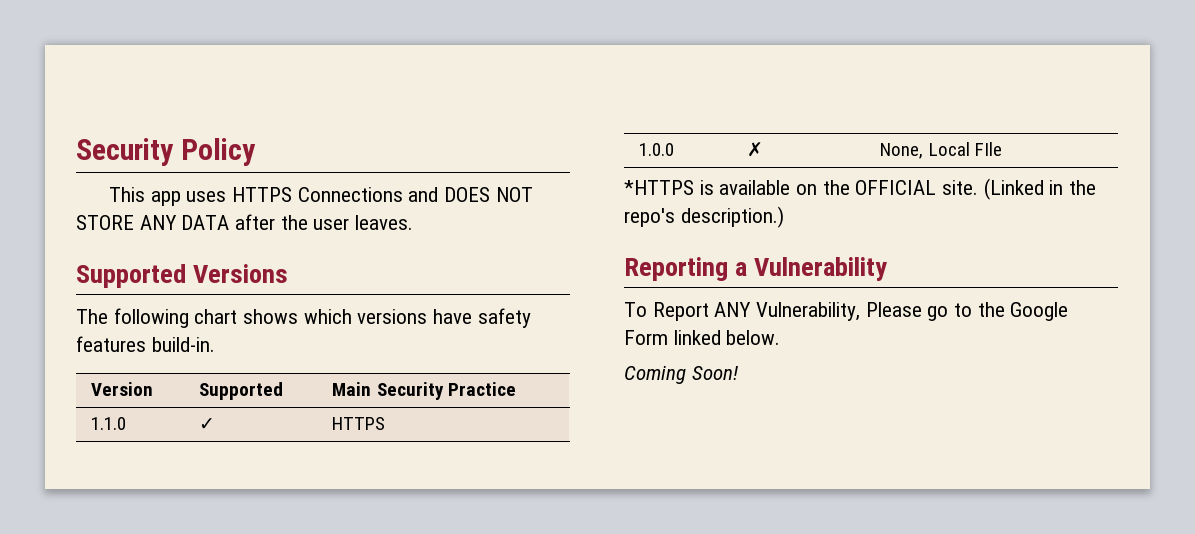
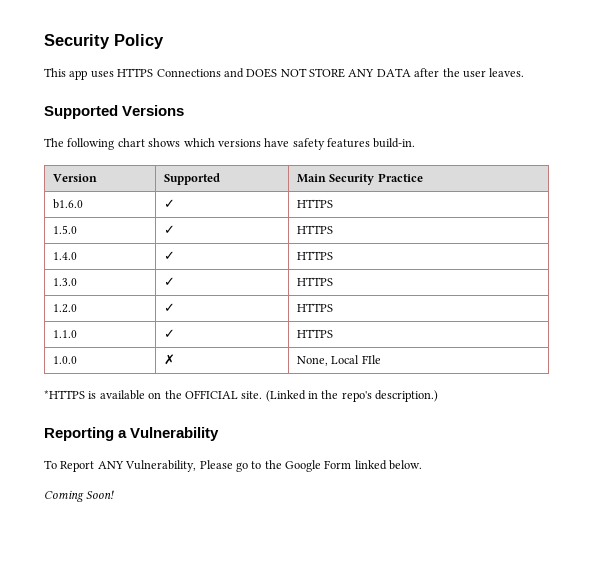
(516, 389) none -> [53,199,84,209] [164,199,176,208] [297,199,334,208] [53,225,78,234] [164,225,176,234] [297,225,334,234] [53,252,78,260] [164,251,176,260] [297,251,334,260] [53,278,78,286] [164,277,176,286] [297,277,334,286] [53,304,78,313] [164,303,176,312] [297,303,334,312] // b1.6.0 | ✓ | HTTPS // 1.5.0 | ✓ | HTTPS // 1.4.0 | ✓ | HTTPS // 1.3.0 | ✓ | HTTPS // 1.2.0 | ✓ | HTTPS

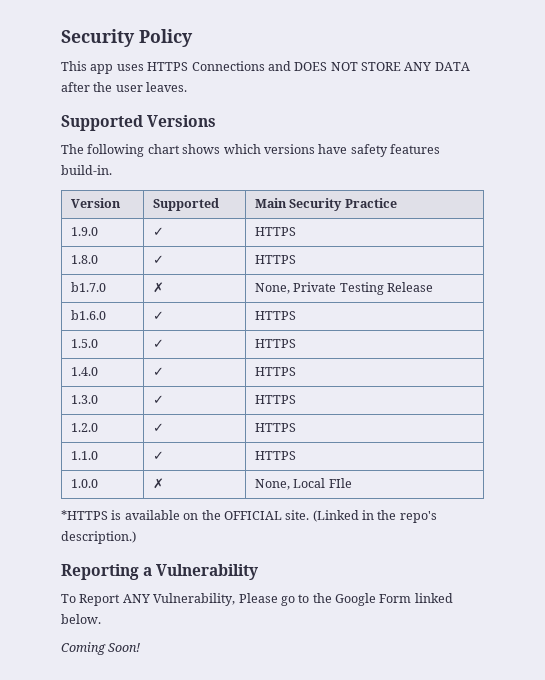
(423, 177) none -> [70,227,98,236] [152,227,164,236] [254,227,296,236] [70,255,98,264] [152,255,164,264] [254,255,296,264] [70,282,106,292] [152,282,164,293] [254,282,434,295] // 1.9.0 | ✓ | HTTPS // 1.8.0 | ✓ | HTTPS // b1.7.0 | ✗ | None, Private Testing Release

